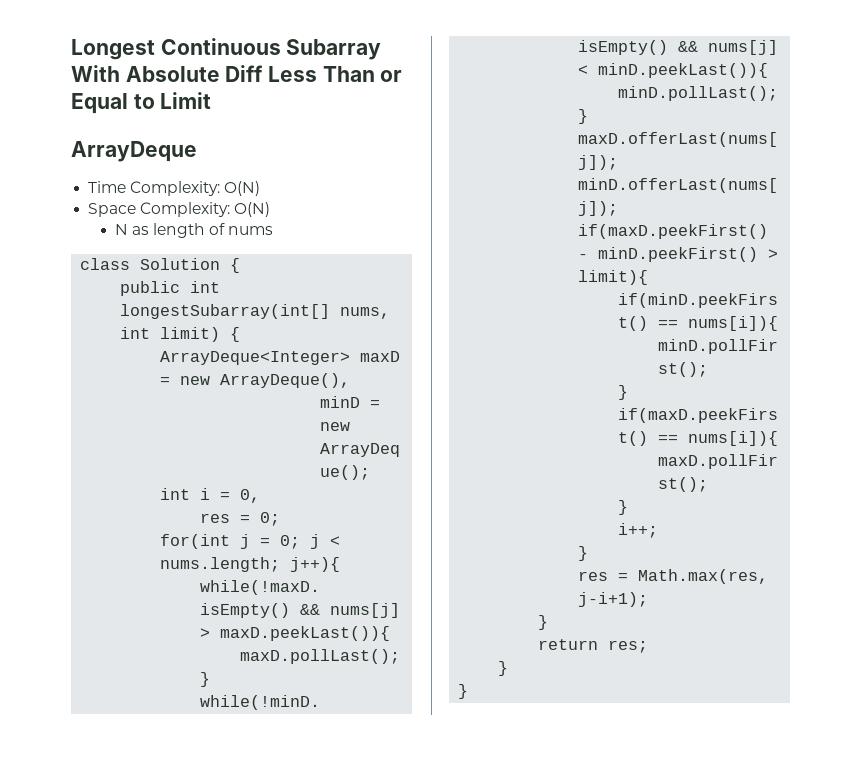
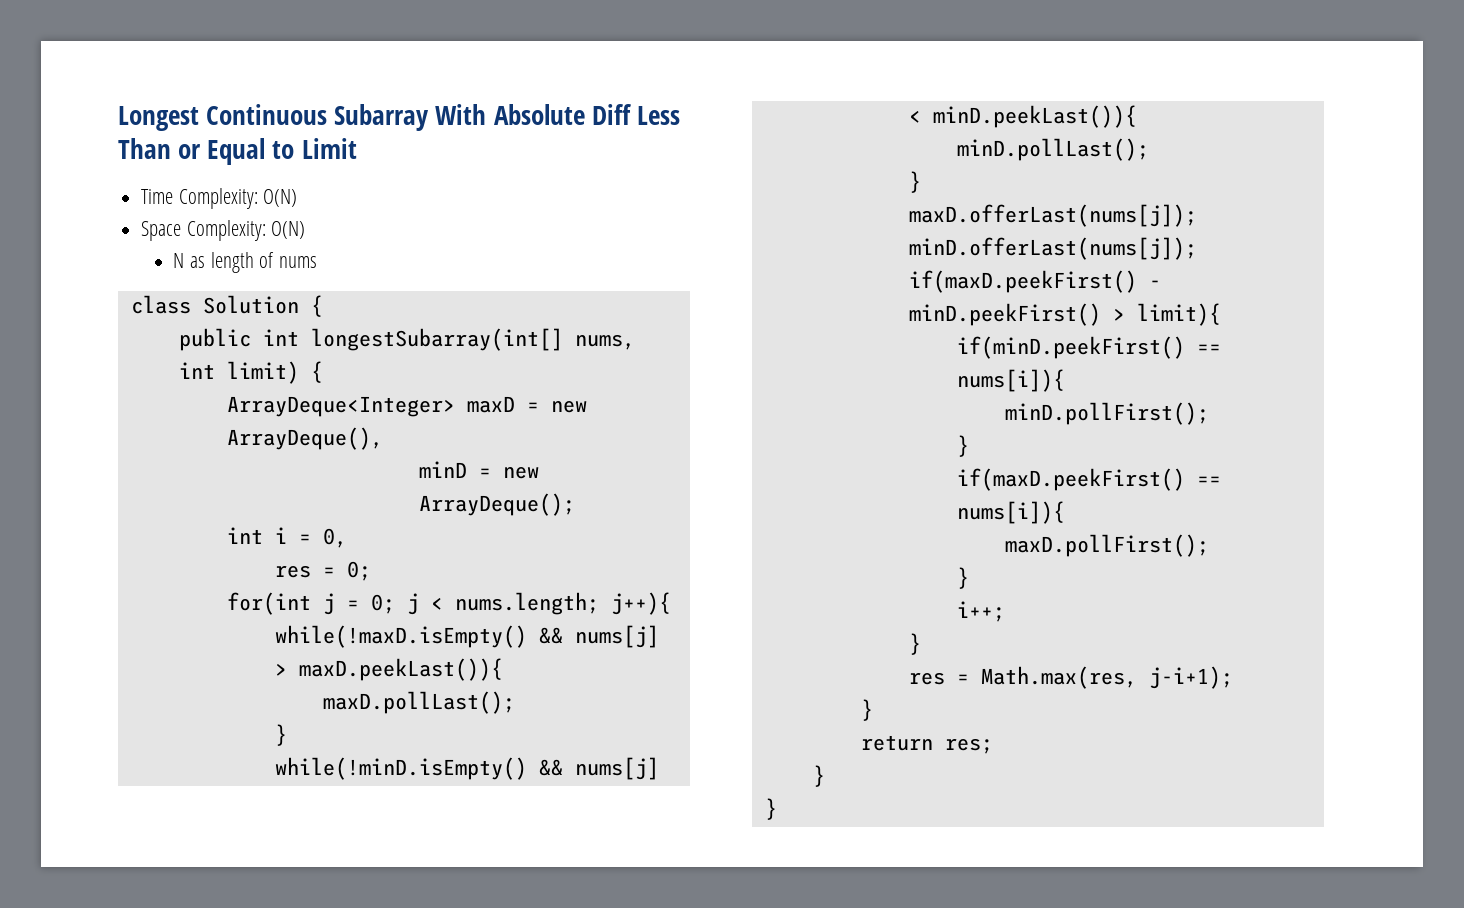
[71,141,197,162] // ArrayDeque -> (357, 148) none

